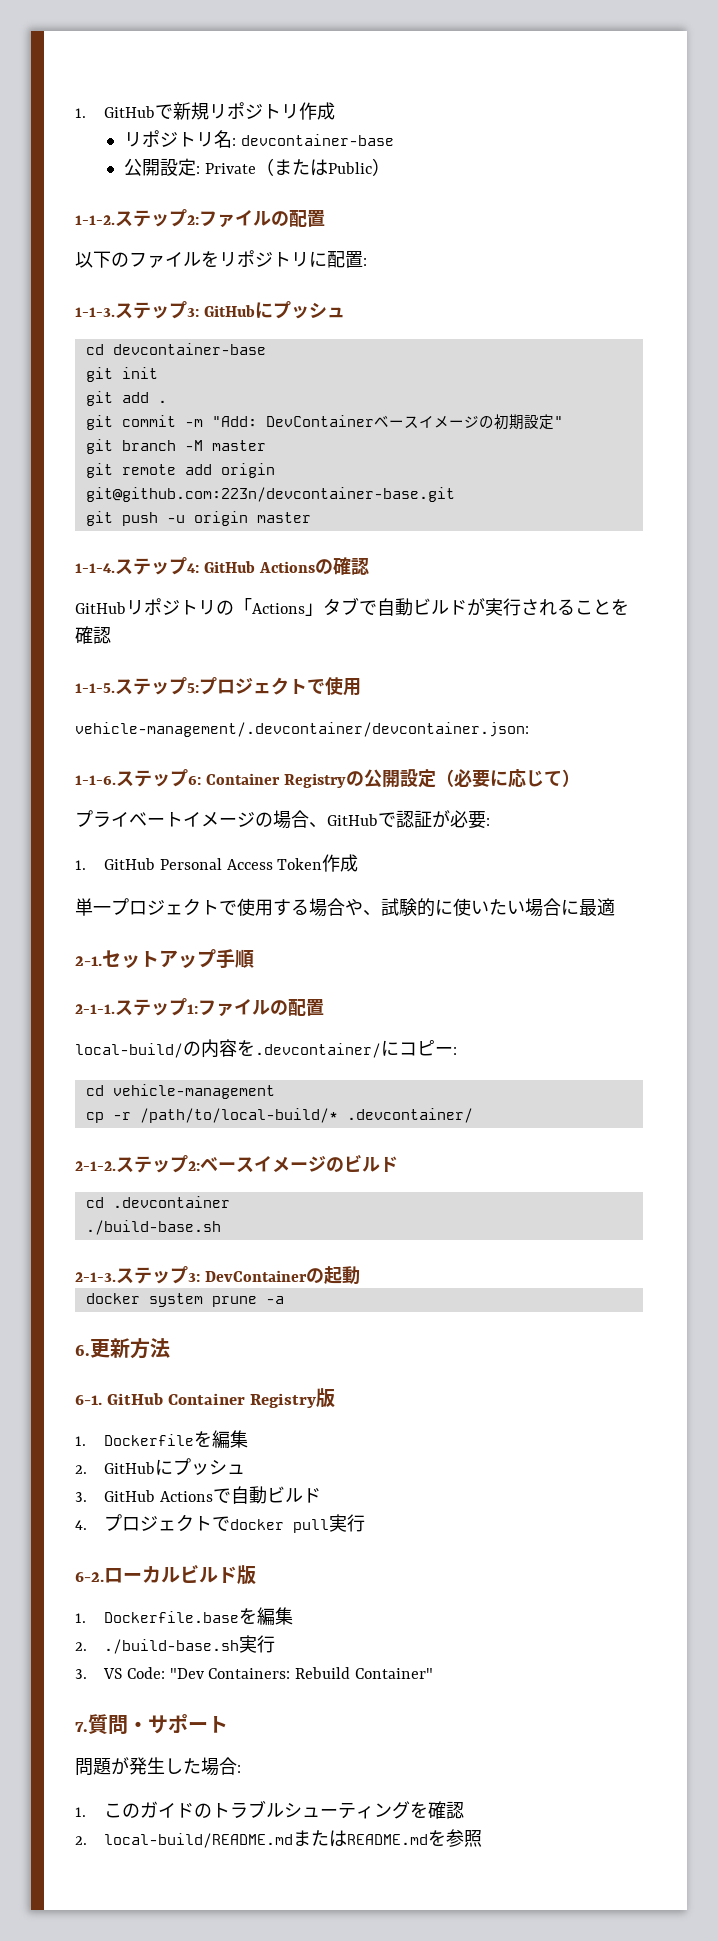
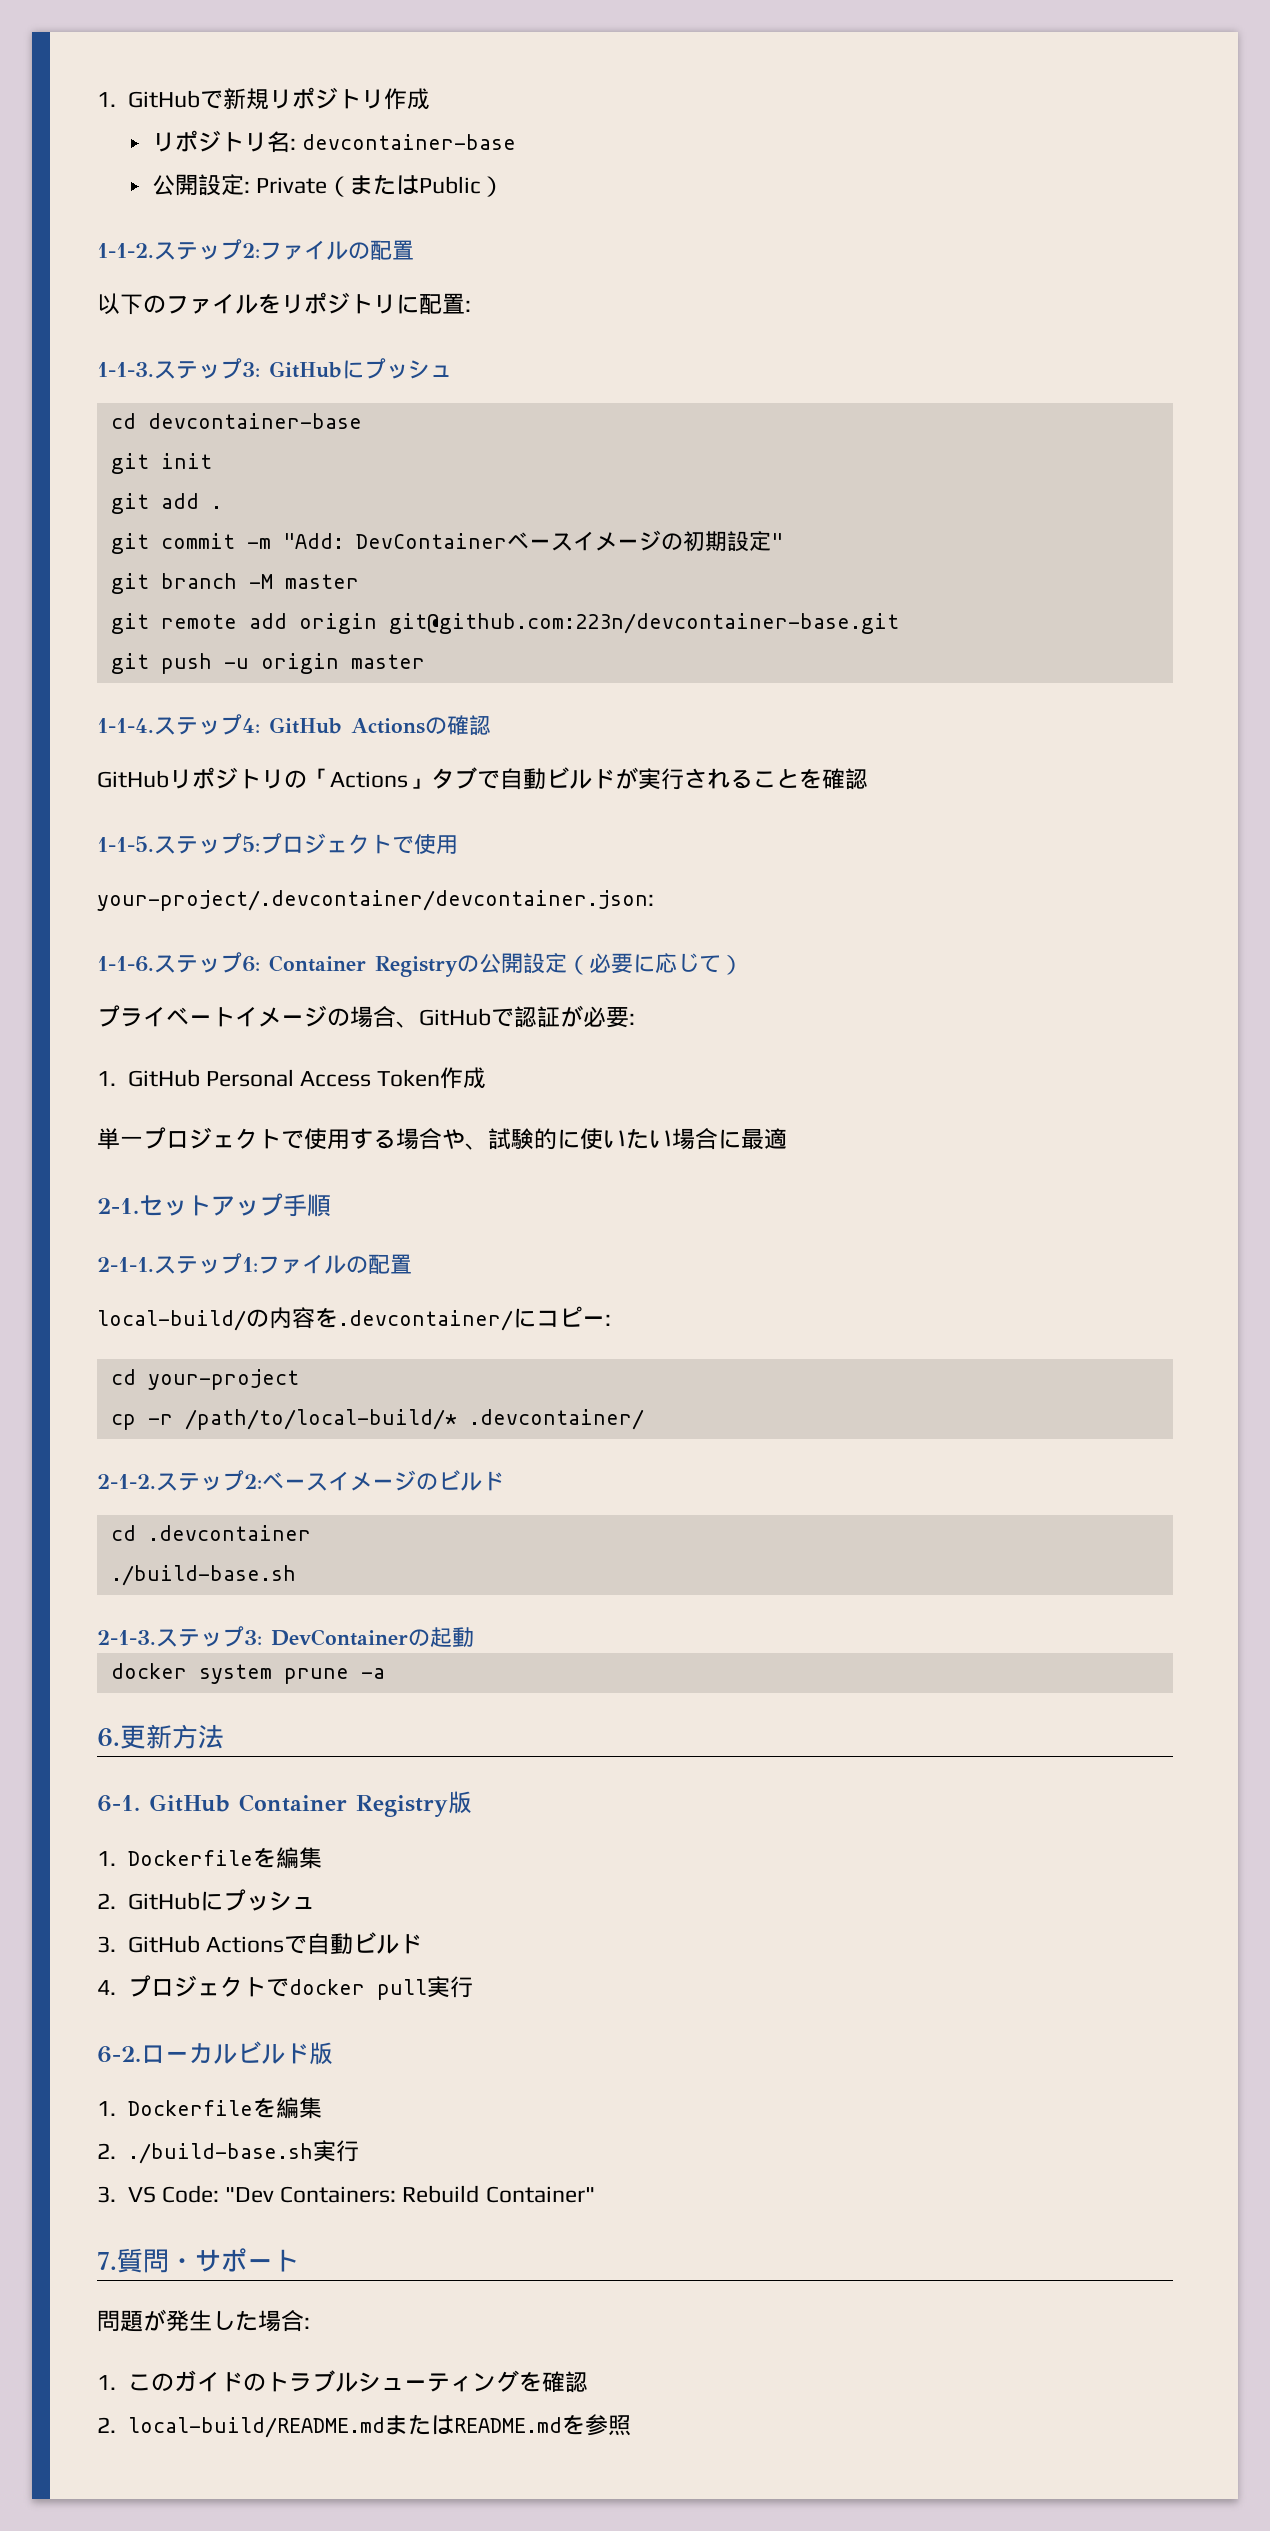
[75,722,529,737] vehicle-management/.devcontainer/devcontainer.json: -> [97,890,654,911] your-project/.devcontainer/devcontainer.json:
[112,1084,275,1099] vehicle-management -> [147,1369,299,1390] your-project
[103,1611,239,1623] Dockerfile.base -> [127,2100,253,2116] Dockerfile

